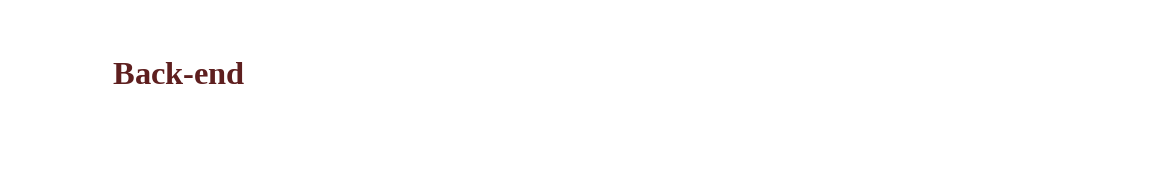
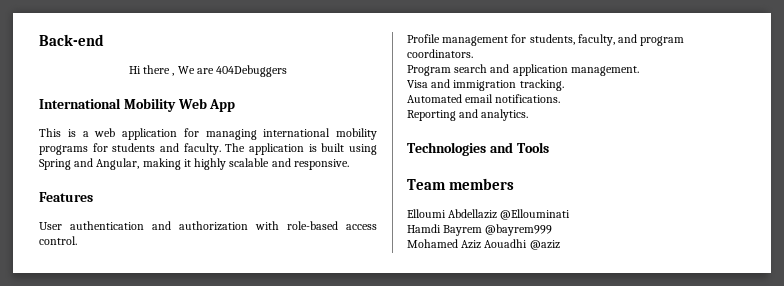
(244, 73) none -> [128,65,288,77] [39,98,236,112] [39,128,377,140] [39,143,377,155] [39,158,349,170] [39,192,93,202] [39,221,377,231] [39,236,77,245] [407,34,685,46] [407,49,473,58] [407,64,639,76] [407,79,564,91] [407,94,561,103] [407,109,529,121] [407,142,549,156] [407,178,515,190] [407,209,571,220] [407,224,553,236] [407,239,560,250] // Hi there , We are 404Debuggers // International Mobility Web App // This is a web application for managing international mobility programs for students and faculty. The application is built using Spring and Angular, making it highly scalable and responsive. // Features // User authentication and authorization with role-based access control. // Profile management for students, faculty, and program coordinators. // Program search and application management. // Visa and immigration tracking. // Automated email notifications. // Reporting and analytics. // Technologies and Tools // Team members // Elloumi Abdellaziz @Ellouminati // Hamdi Bayrem @bayrem999 // Mohamed Aziz Aouadhi @aziz

